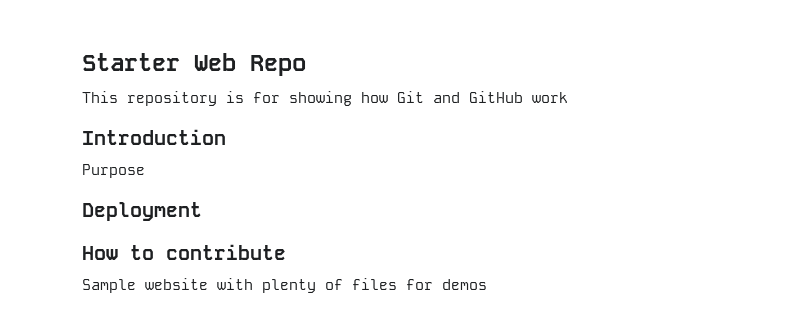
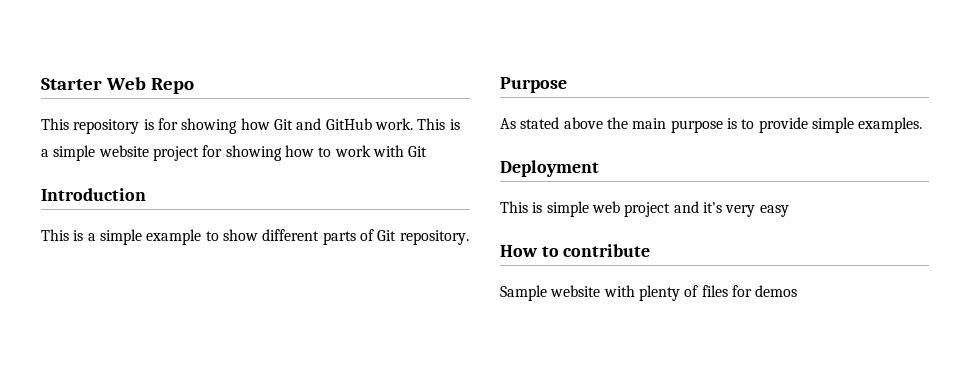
(523, 97) none -> [374,118,460,130] [41,145,332,161] work. This is a simple website project for showing how to
(568, 97) none -> [372,145,428,157] with Git
[82,164,145,178] [82,202,202,221] Purpose // Deployment -> [41,229,469,245] [500,77,567,93] [500,117,923,133] [500,160,599,177] [500,201,789,217] This is a simple example to show different parts of Git repository. // Purpose // As stated above the main purpose is to provide simple examples. // Deployment // This is simple web project and it's very easy

